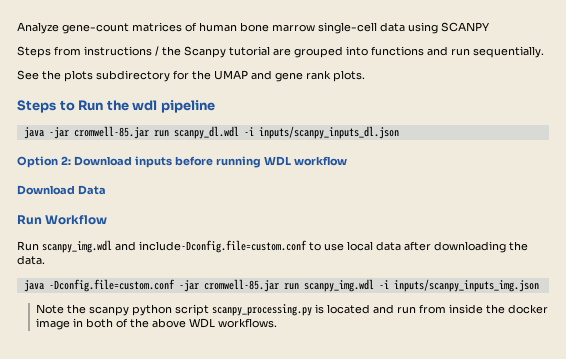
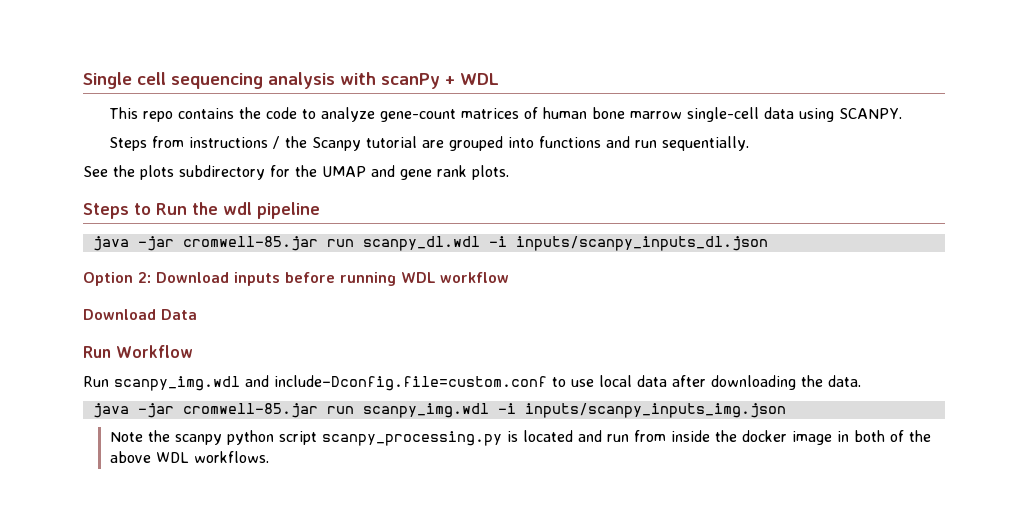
[17,22,59,34] Analyze -> [83,72,499,89] [109,107,376,122] Single cell sequencing analysis with scanPy + WDL // This repo contains the code to analyze
[441,22,489,32] SCANPY -> [839,108,903,119] SCANPY.
[48,279,175,292] -Dconfig.file=custom.conf -> (129, 410) none

